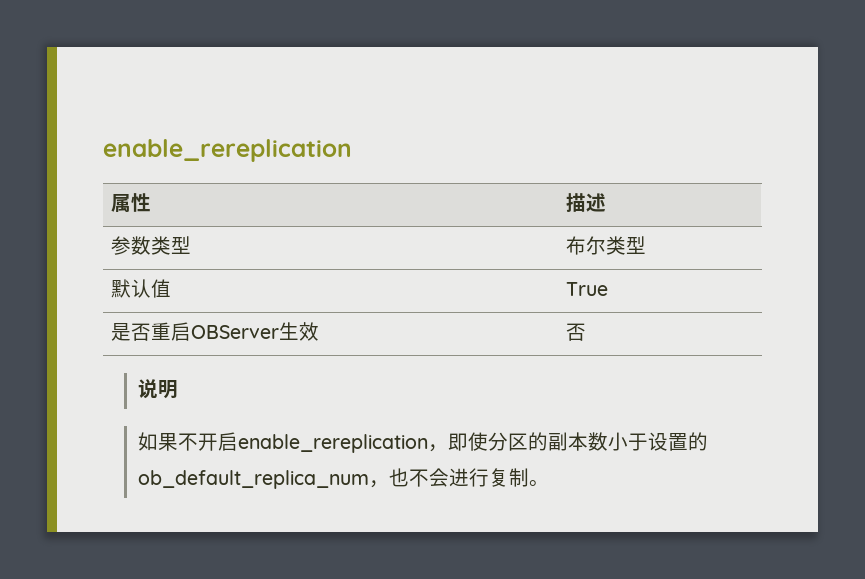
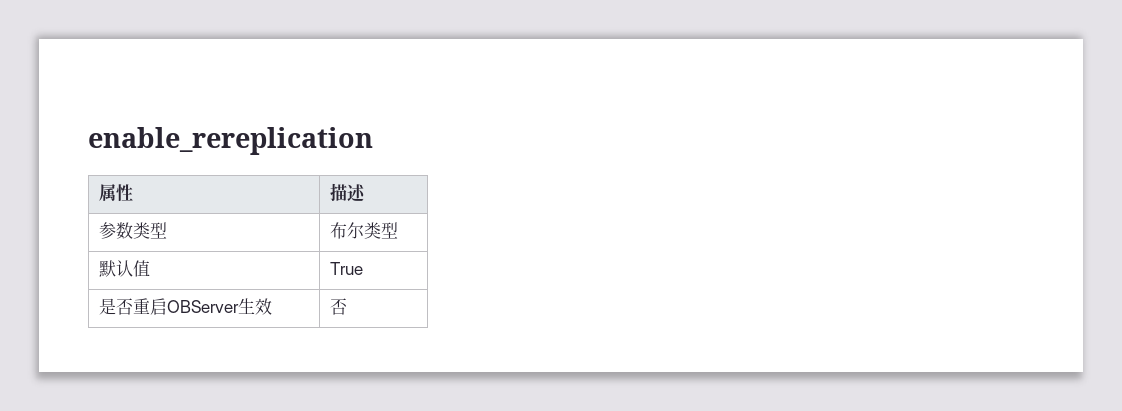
[137,379,178,399] [137,432,708,453] [137,468,549,489] // 说明 // 如果不开启enable_rereplication，即使分区的副本数小于设置的ob_default_replica_num，也不会进行复制。 -> (347, 306) none

